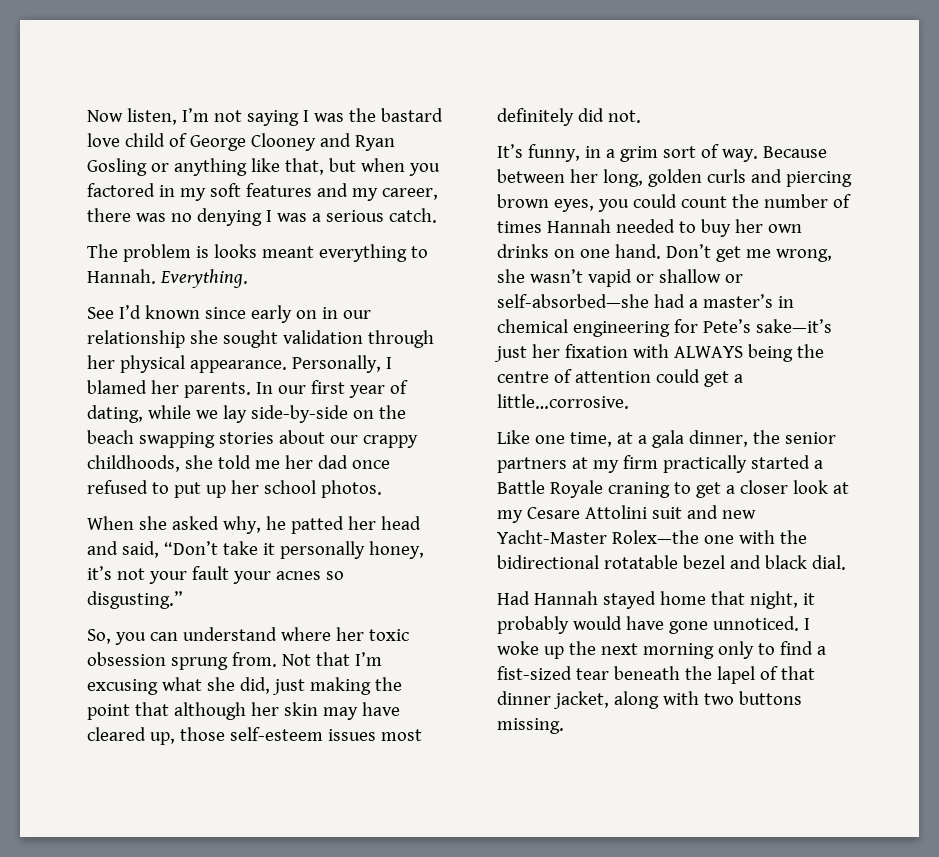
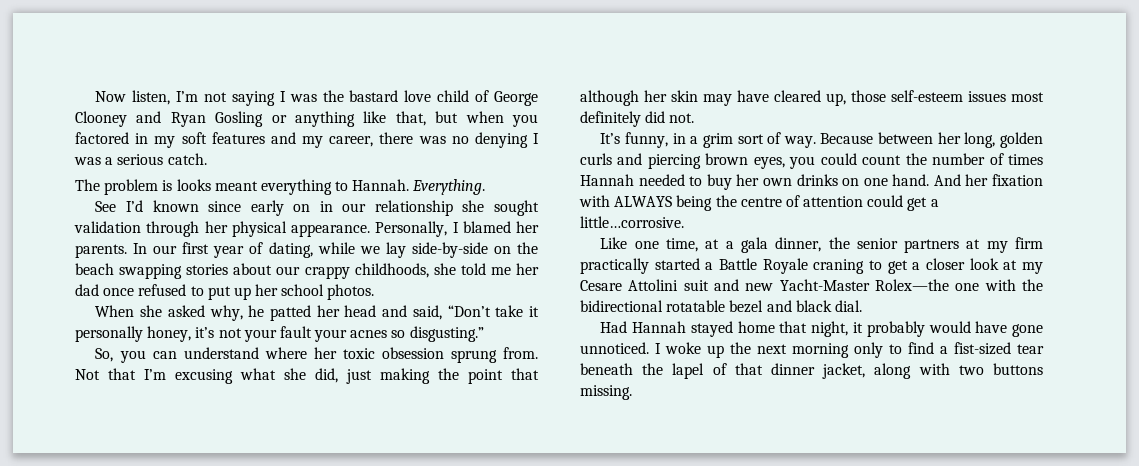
[665,244,832,262] [497,269,743,287] [497,294,794,308] [497,319,832,337] [494,346,527,362] Don’t get me wrong, she wasn’t vapid or shallow or self-absorbed—she had a master’s in chemical engineering for Pete’s sake—it’s just -> [933,174,961,186] And

